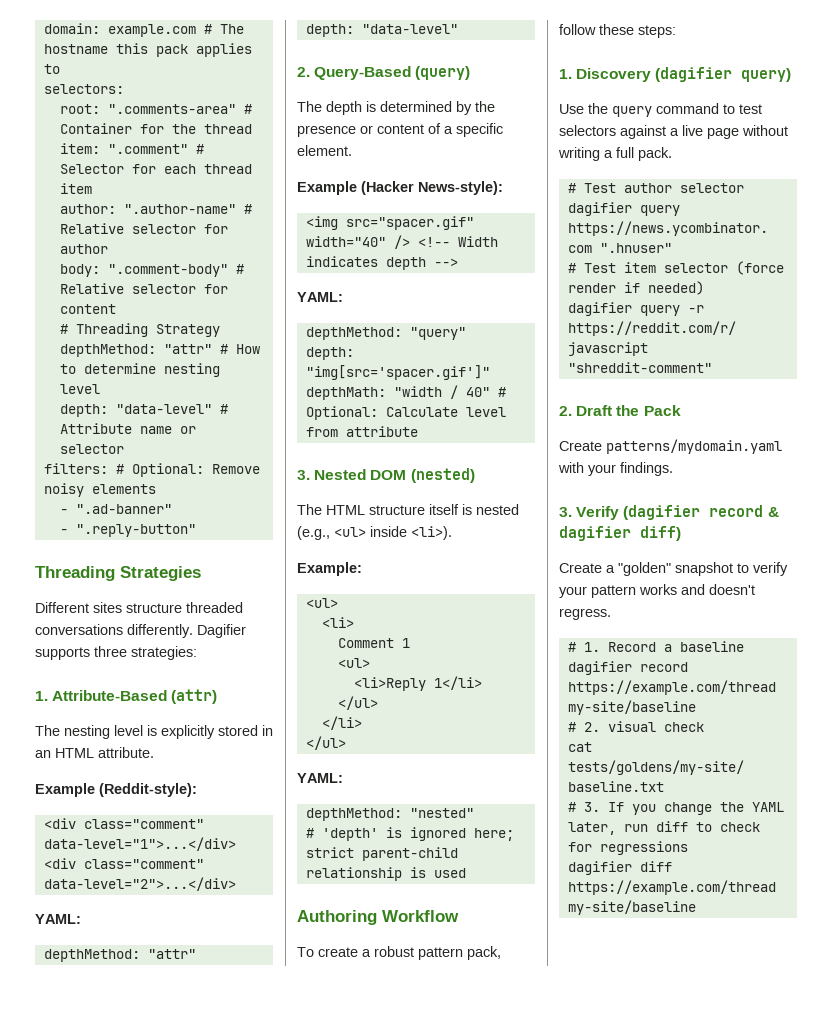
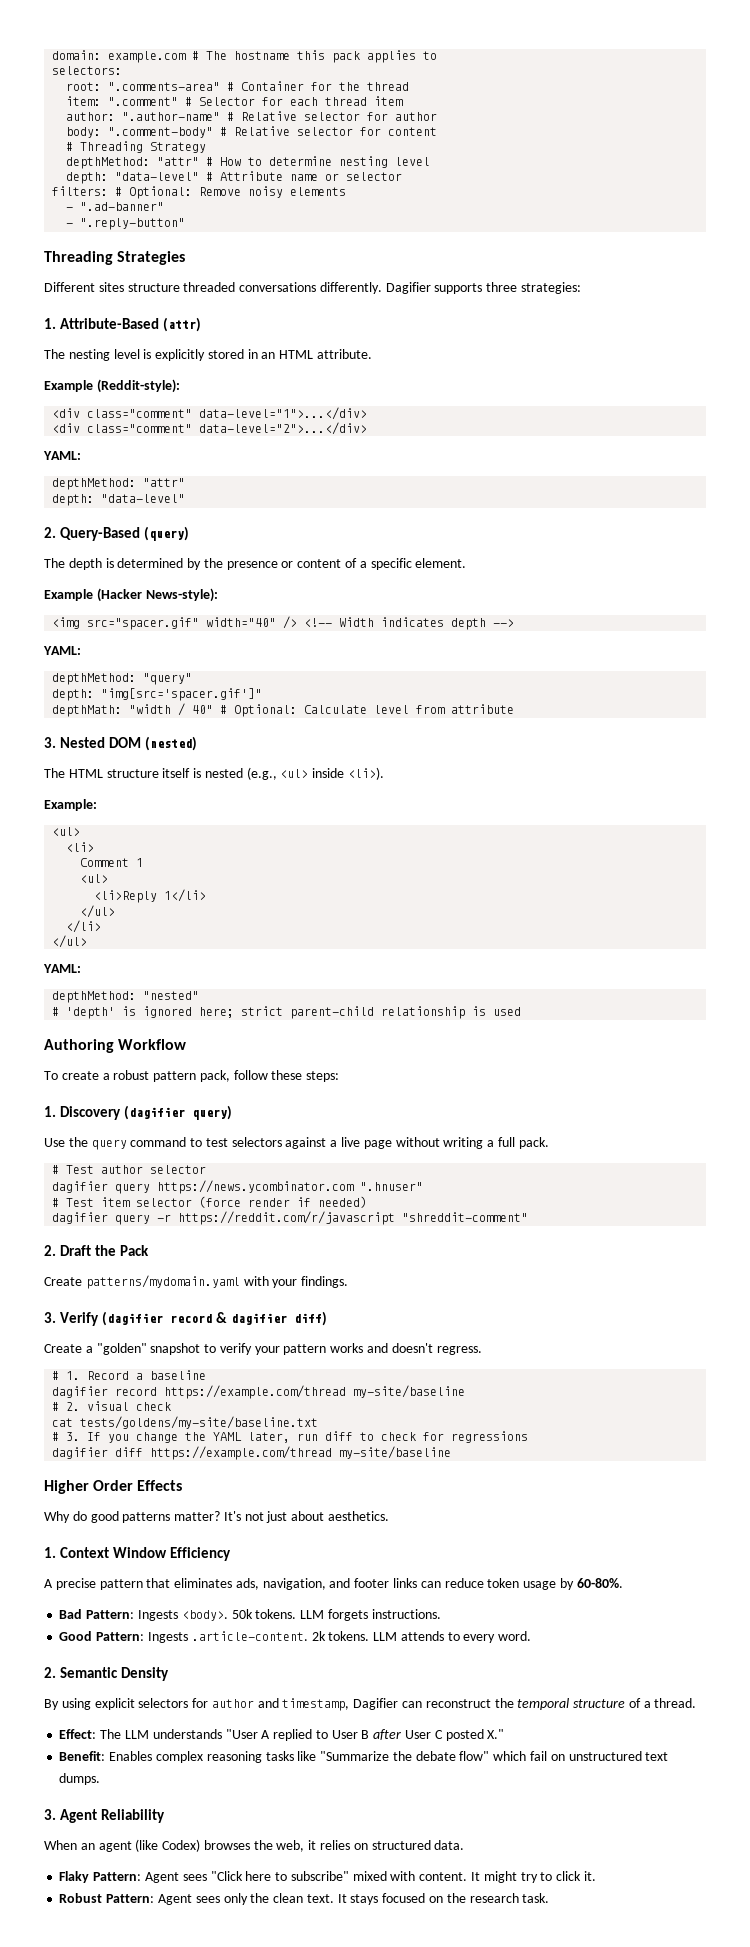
(696, 907) none -> [44,1480,183,1494] [44,1511,390,1523] [44,1547,231,1561] [44,1578,623,1590] [59,1609,441,1621] [59,1631,532,1643] [44,1667,169,1681] [44,1698,697,1711] [59,1729,505,1741] [59,1751,669,1763] [59,1773,101,1785] [44,1809,165,1823] [44,1839,465,1852] [59,1871,596,1883] [59,1893,550,1905] // Higher Order Effects // Why do good patterns matter? It's not just about aesthetics. // 1. Context Window Efficiency // A precise pattern that eliminates ads, navigation, and footer links can reduce token usage by 60-80%. // Bad Pattern: Ingests <body>. 50k tokens. LLM forgets instructions. // Good Pattern: Ingests .article-content. 2k tokens. LLM attends to every word. // 2. Semantic Density // By using explicit selectors for author and timestamp, Dagifier can reconstruct the temporal structure of a thread. // Effect: The LLM understands "User A replied to User B after User C posted X." // Benefit: Enables complex reasoning tasks like "Summarize the debate flow" which fail on unstructured text dumps. // 3. Agent Reliability // When an agent (like Codex) browses the web, it relies on structured data. // Flaky Pattern: Agent sees "Click here to subscribe" mixed with content. It might try to click it. // Robust Pattern: Agent sees only the clean text. It stays focused on the research task.

